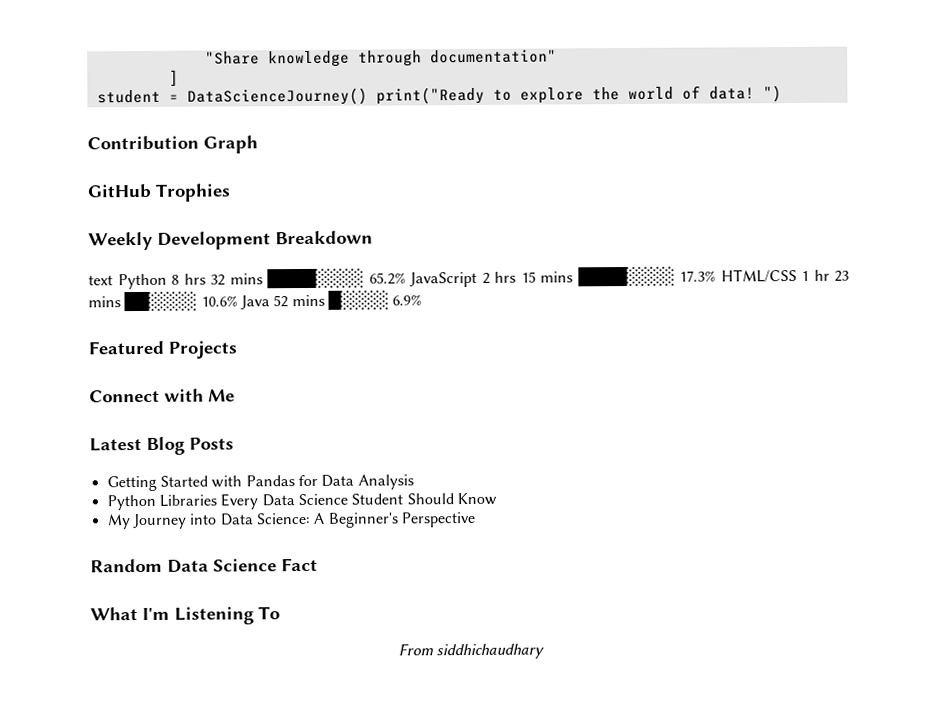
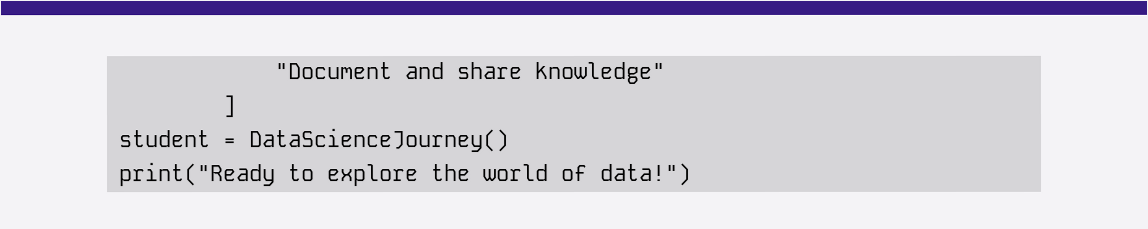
[204,49,557,68] "Share knowledge through documentation" -> [274,61,666,85] "Document and share knowledge"
(368, 96) none -> (511, 140) //
[708,85,782,103] [87,135,258,154] [87,183,231,202] [88,230,373,251] [88,265,849,290] [88,289,423,312] [88,340,237,359] [89,388,235,403] [89,436,234,455] [106,474,414,492] [106,492,497,511] [106,511,476,530] [90,557,318,573] [90,606,280,625] [397,643,545,660] data! ") // Contribution Graph // GitHub Trophies // Weekly Development Breakdown // text Python 8 hrs 32 mins ████░░░░ 65.2% JavaScript 2 hrs 15 mins ████░░░░ 17.3% HTML/CSS 1 hr 23 mins ██░░░░ 10.6% Java 52 mins █░░░░ 6.9% // Featured Projects // Connect with Me // Latest Blog Posts // Getting Started with Pandas for Data Analysis // Python Libraries Every Data Science Student Should Know // My Journey into Data Science: A Beginner's Perspective // Random Data Science Fact // What I'm Listening To // From siddhichaudhary -> [600,162,693,186] data!")

